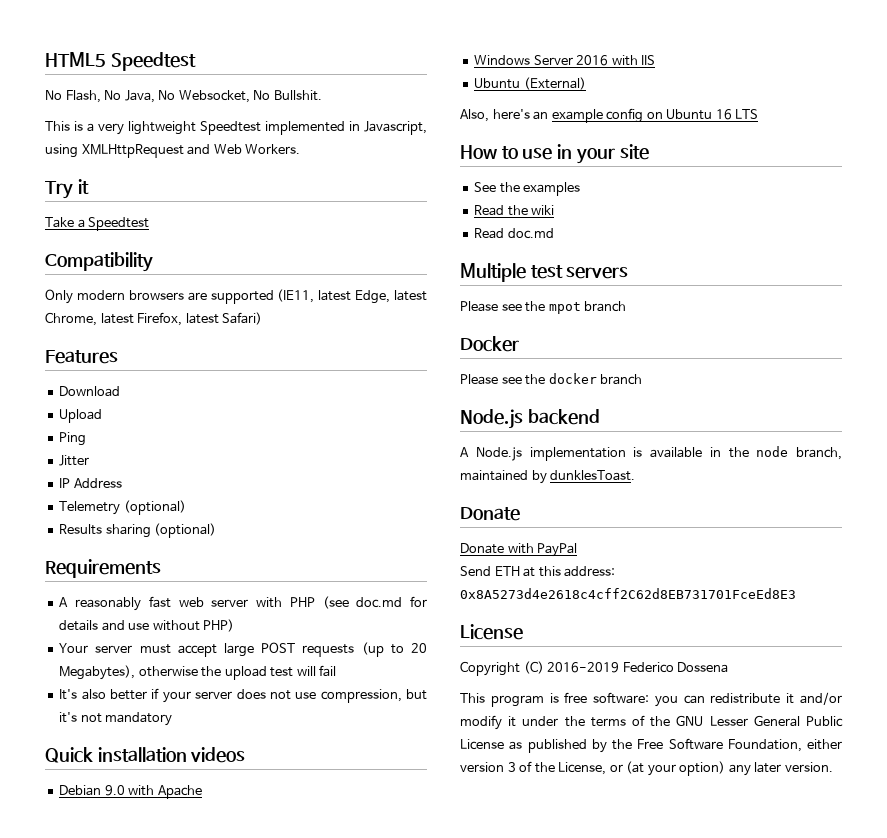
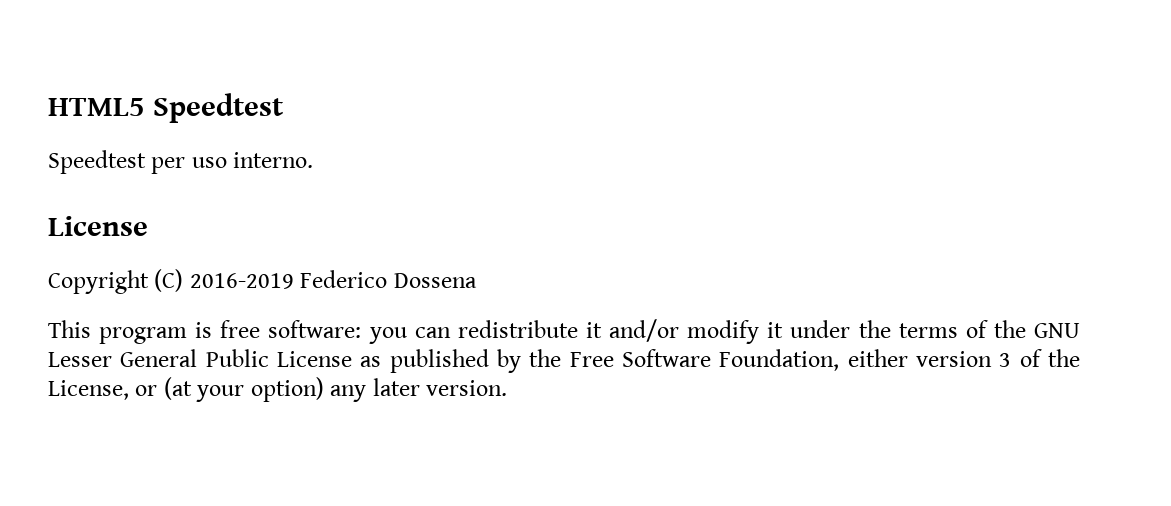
[45,90,322,103] [45,121,427,135] [45,144,301,158] [45,179,89,199] [45,217,150,231] [45,252,153,272] [45,289,427,304] [45,312,263,326] [45,350,118,364] [59,386,121,397] [59,409,103,423] [59,432,87,446] [59,455,90,466] [59,478,122,488] [59,500,186,515] [59,523,217,538] [45,559,161,578] [59,596,427,611] [59,619,235,632] [59,642,427,657] [59,665,337,680] [59,688,427,703] [59,712,173,726] [45,747,246,763] [59,785,202,799] [474,55,656,66] [474,77,586,90] [460,108,759,123] [460,144,649,164] [474,182,581,196] [474,205,555,216] [474,228,554,239] [460,263,629,282] [460,301,627,314] [460,336,519,352] [460,373,643,385] [460,409,600,429] [460,446,842,461] [460,470,636,484] [460,507,520,521] [460,543,578,557] [460,566,616,577] [460,588,796,599] No Flash, No Java, No Websocket, No Bullshit. // This is a very lightweight Speedtest implemented in Javascript, using XMLHttpRequest and Web Workers. // Try it // Take a Speedtest // Compatibility // Only modern browsers are supported (IE11, latest Edge, latest Chrome, latest Firefox, latest Safari) // Features // Download // Upload // Ping // Jitter // IP Address // Telemetry (optional) // Results sharing (optional) // Requirements // A reasonably fast web server with PHP (see doc.md for details and use without PHP) // Your server must accept large POST requests (up to 20 Megabytes), otherwise the upload test will fail // It's also better if your server does not use compression, but it's not mandatory // Quick installation videos // Debian 9.0 with Apache // Windows Server 2016 with IIS // Ubuntu (External) // Also, here's an example config on Ubuntu 16 LTS // How to use in your site // See the examples // Read the wiki // Read doc.md // Multiple test servers // Please see the mpot branch // Docker // Please see the docker branch // Node.js backend // A Node.js implementation is available in the node branch, maintained by dunklesToast. // Donate // Donate with PayPal // Send ETH at this address: 0x8A5273d4e2618c4cff2C62d8EB731701FceEd8E3 -> [48,150,314,174] Speedtest per uso interno.

